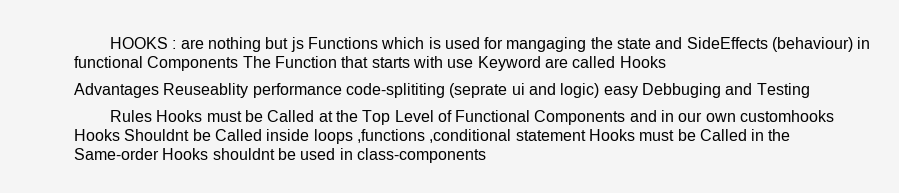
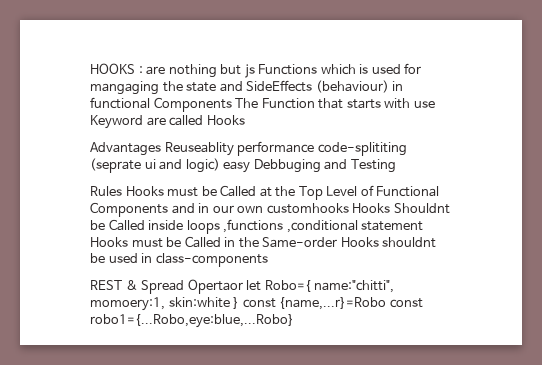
(486, 155) none -> [90,279,395,294] [90,297,423,311] [90,314,294,328] // REST & Spread Opertaor let Robo={ name:"chitti", momoery:1, skin:white } const {name,...r}=Robo const robo1={...Robo,eye:blue,...Robo}

